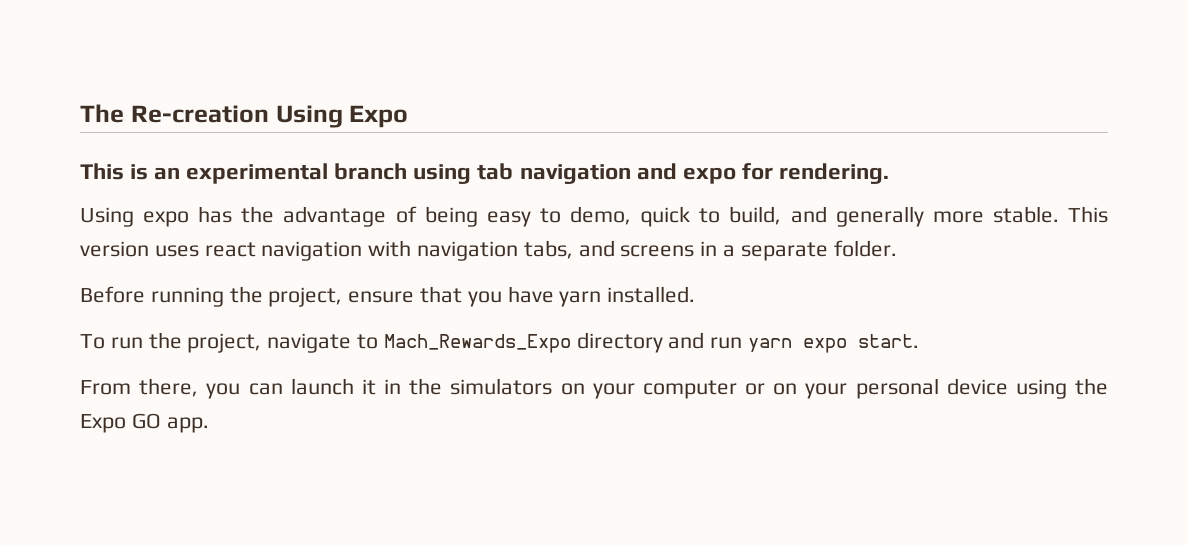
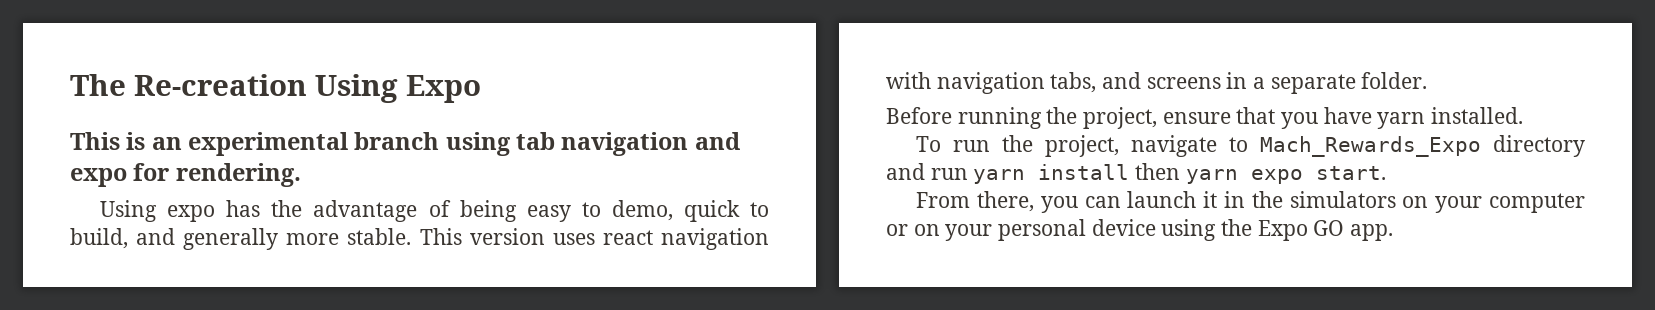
(793, 345) none -> [1038,163,1238,184] install then yarn

